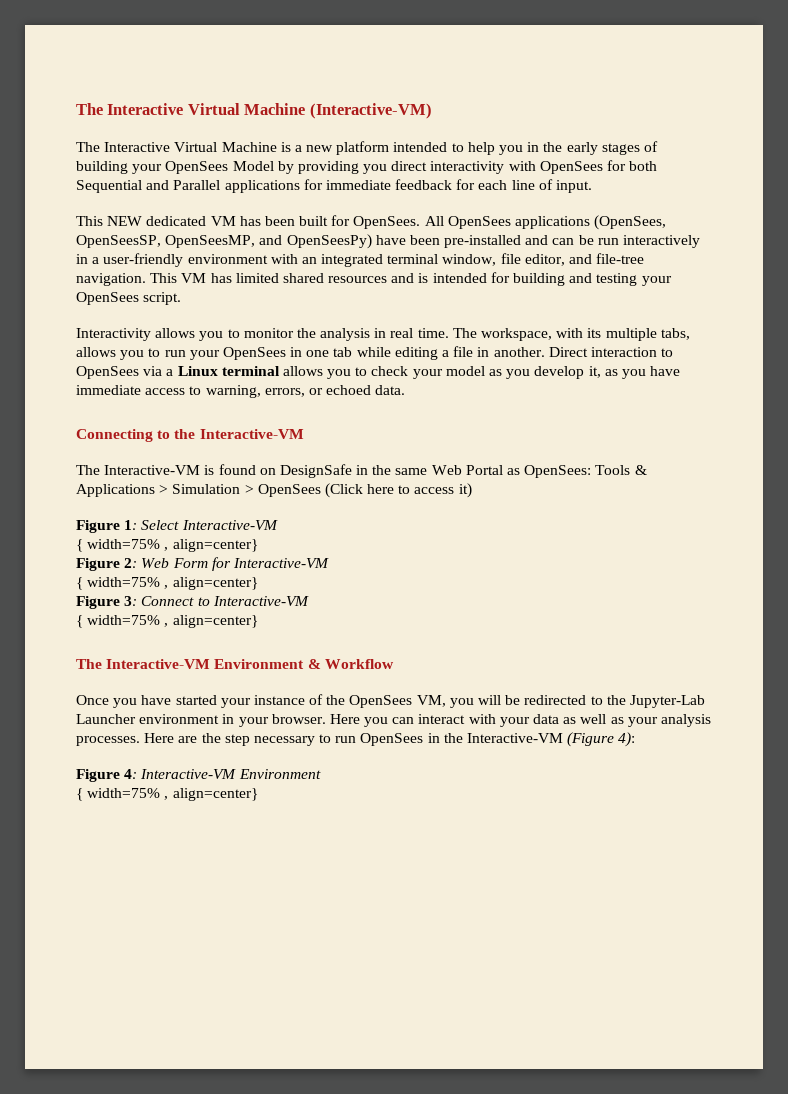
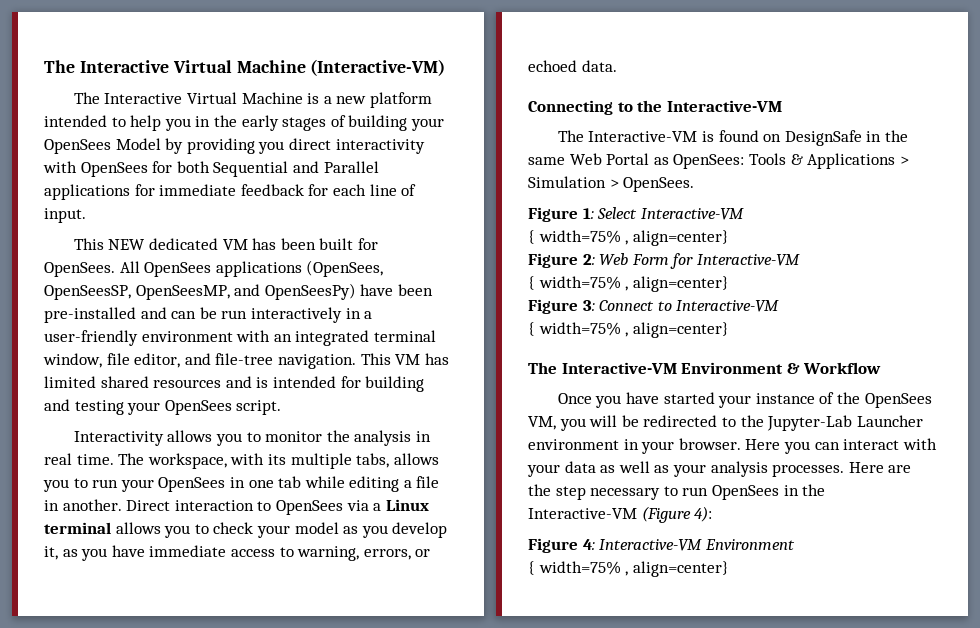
[257,483,472,498] OpenSees (Click here to access it) -> [623,177,695,192] OpenSees.

